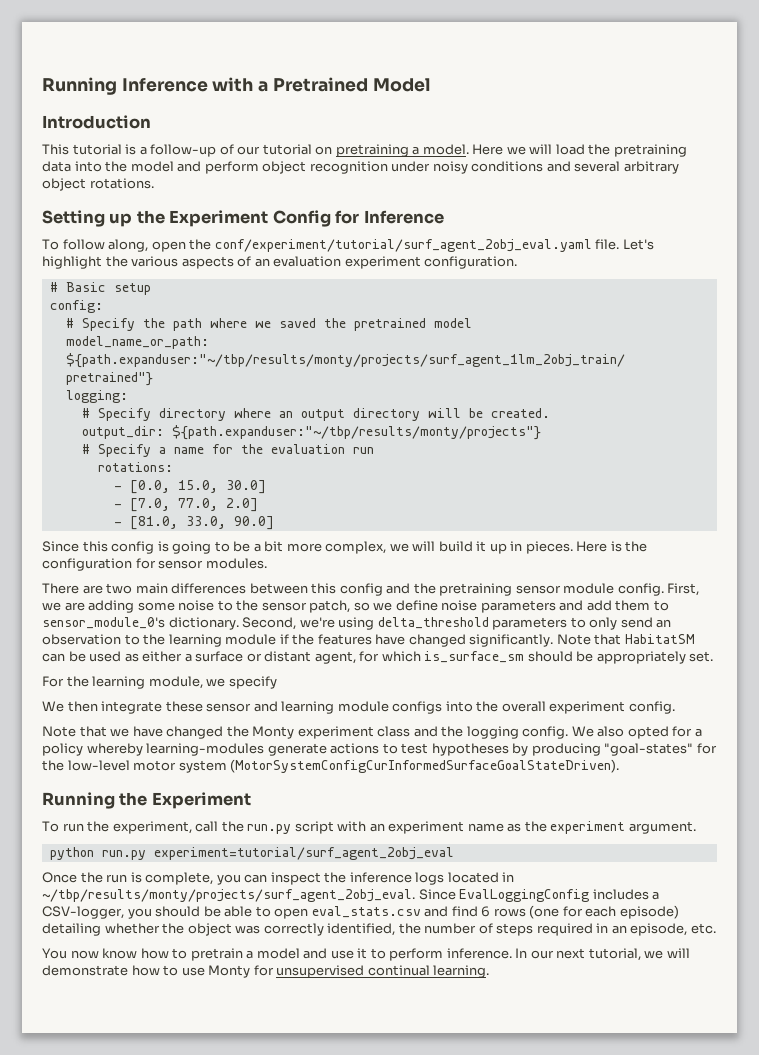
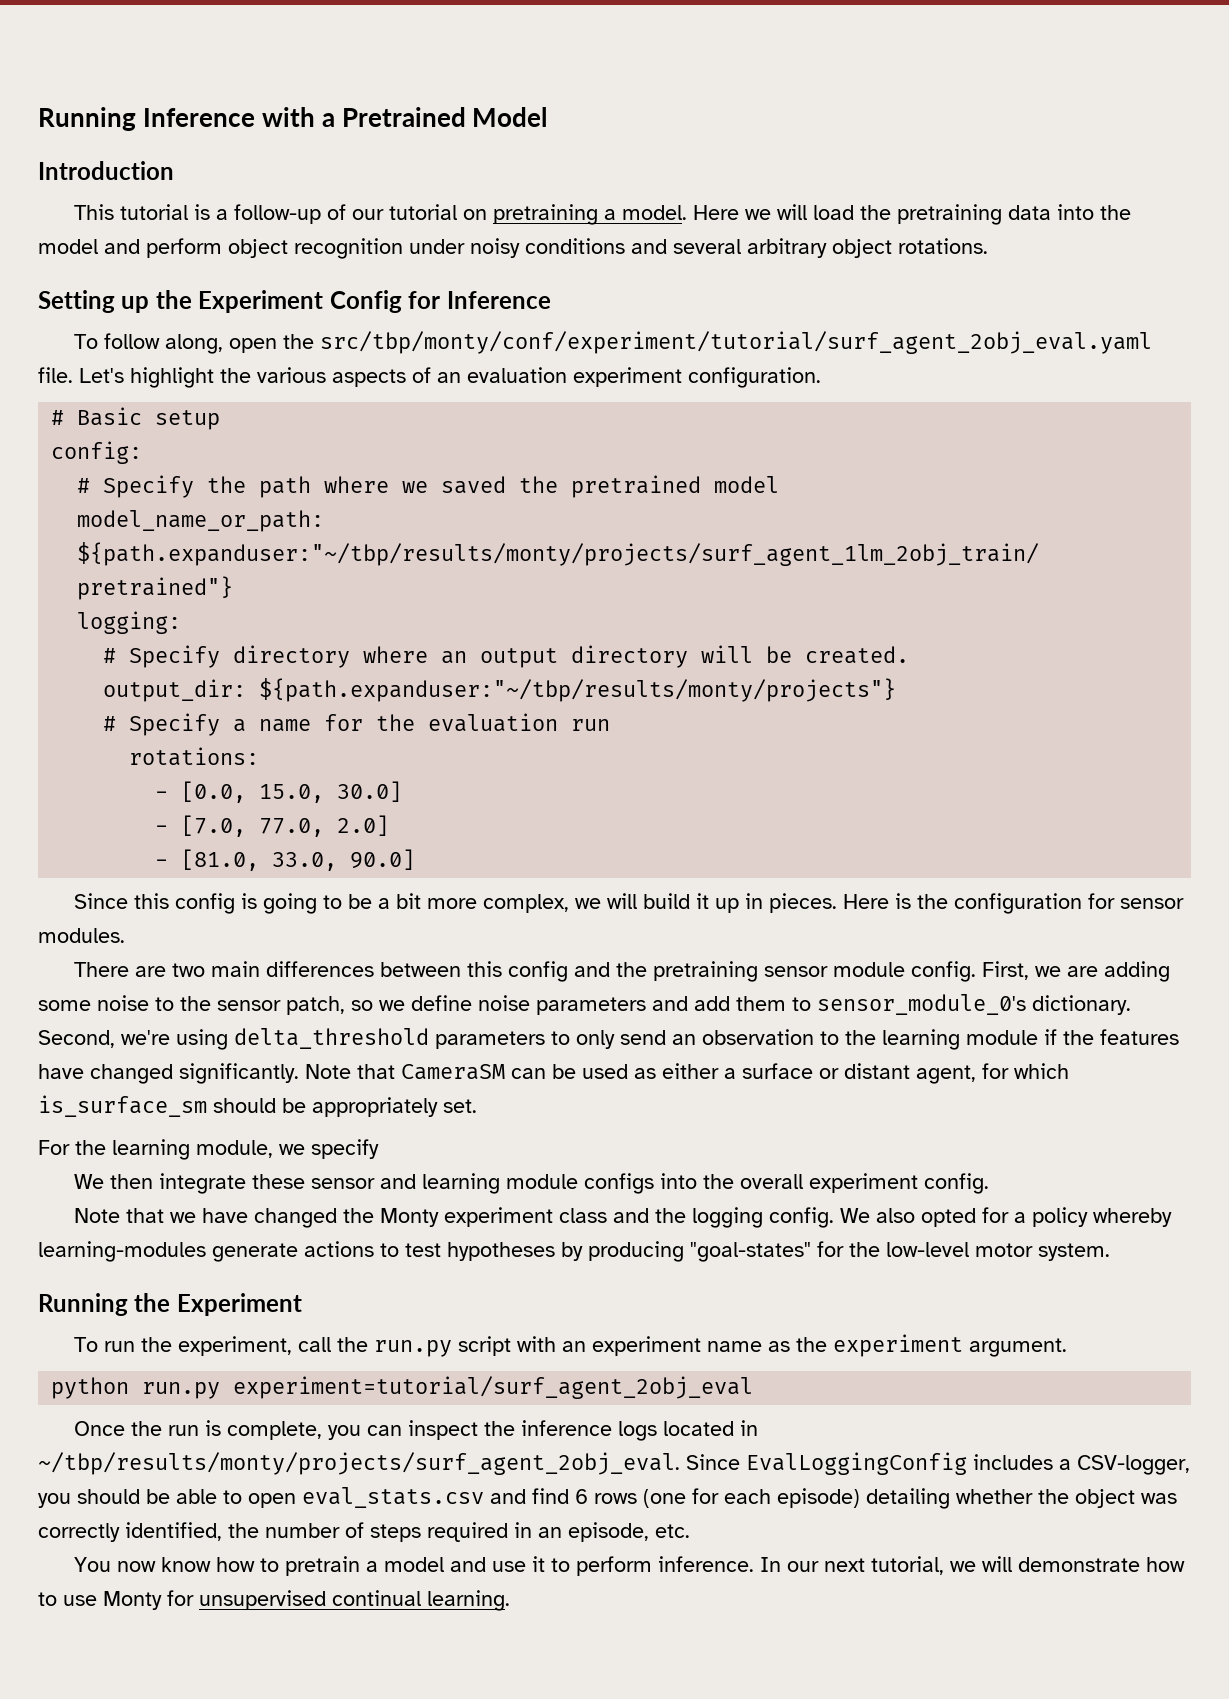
[214,239,592,252] conf/experiment/tutorial/surf_agent_2obj_eval.yaml -> [319,331,1152,354] src/tbp/monty/conf/experiment/tutorial/surf_agent_2obj_eval.yaml
[624,634,695,644] HabitatSM -> [401,1064,505,1080] CameraSM
[178,759,620,773] system (MotorSystemConfigCurInformedSurfaceGoalStateDriven). -> [1038,1243,1110,1261] system.

